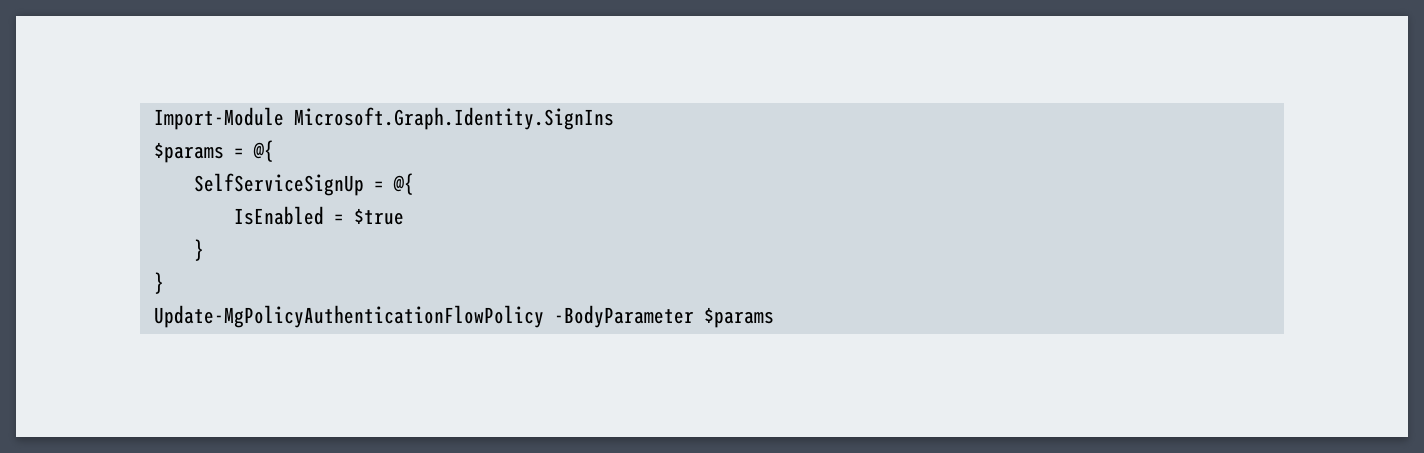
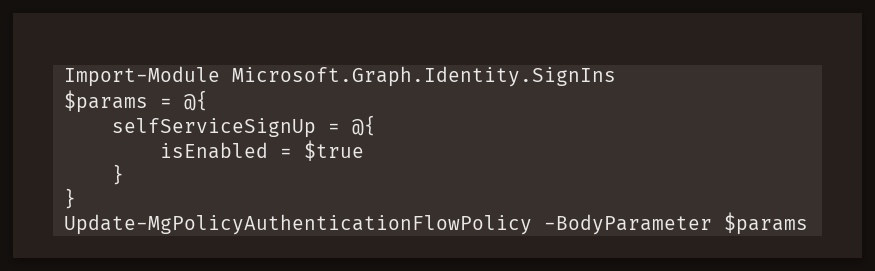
[193,173,414,196] [233,206,324,225] SelfServiceSignUp = @{ // IsEnabled -> [111,115,376,138] [159,142,268,159] selfServiceSignUp = @{ // isEnabled

